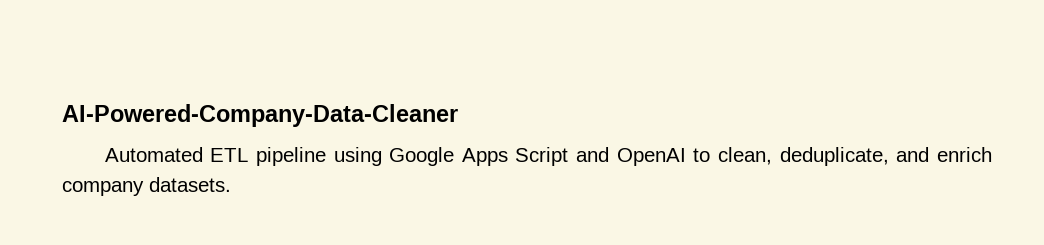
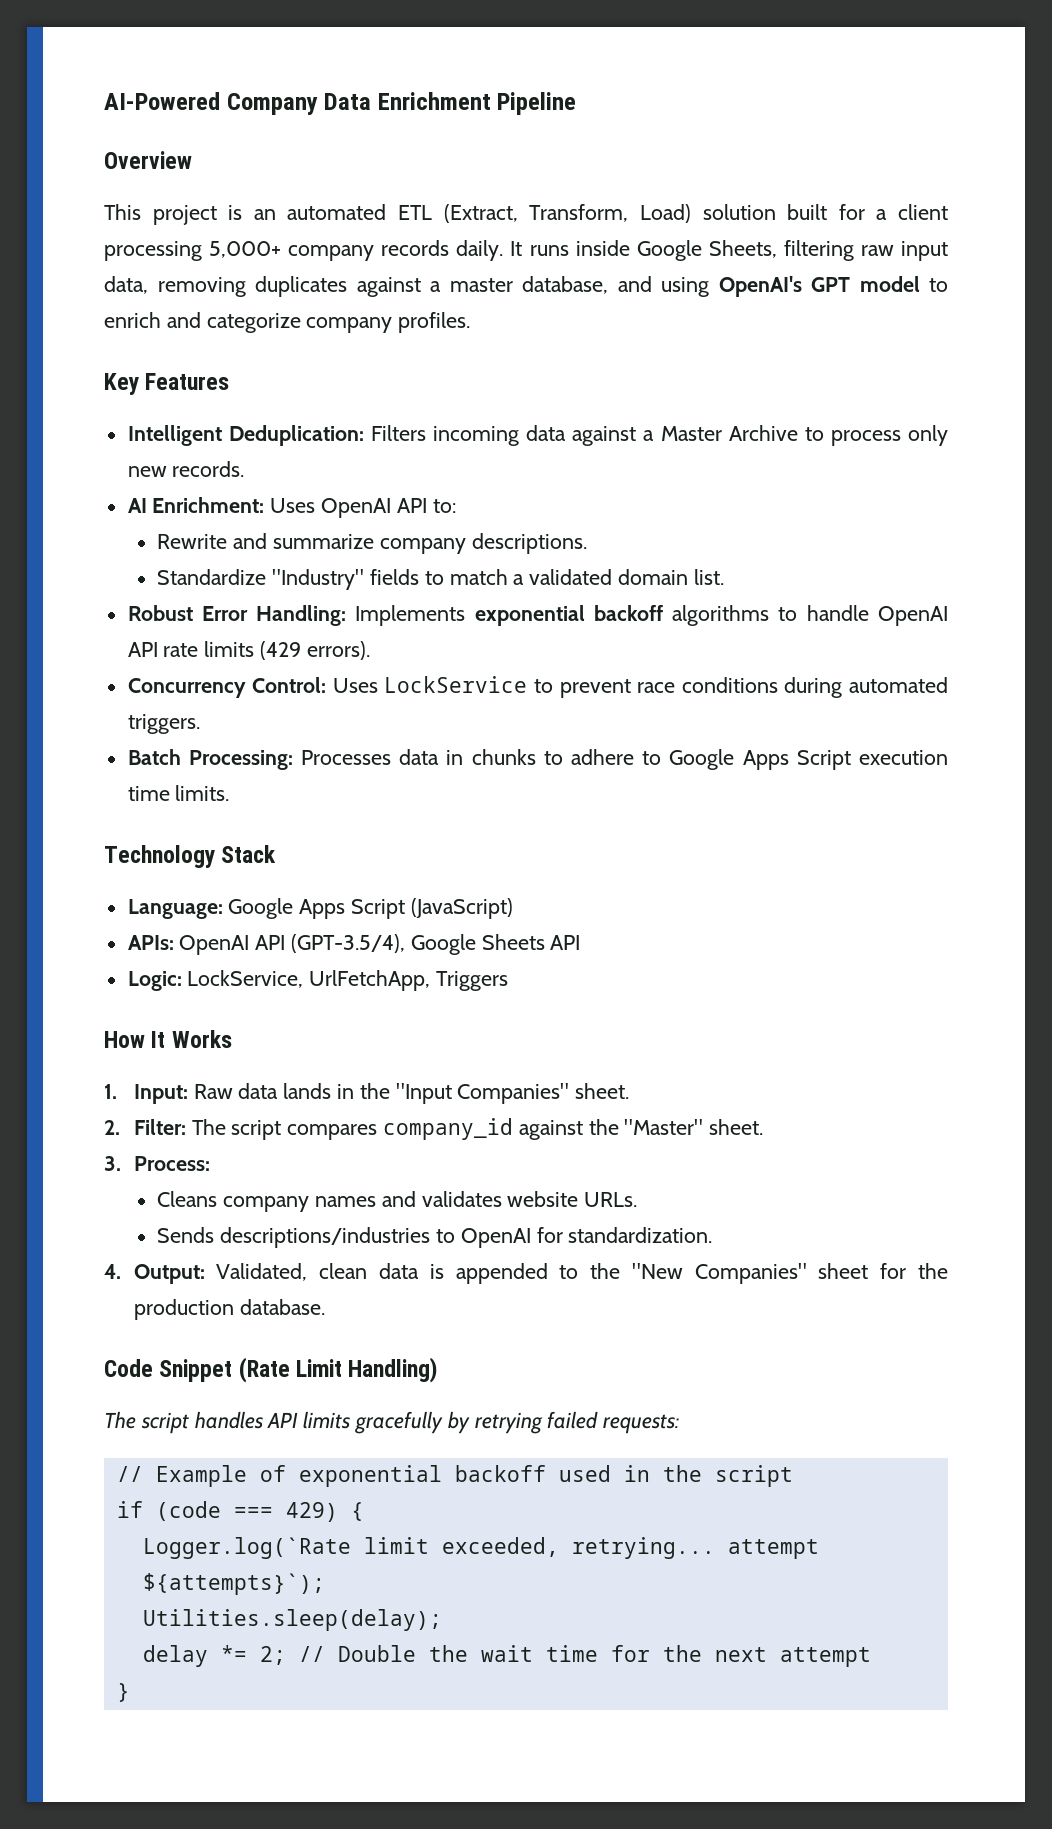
[62,104,458,127] [104,147,992,166] [62,177,231,196] AI-Powered-Company-Data-Cleaner // Automated ETL pipeline using Google Apps Script and OpenAI to clean, deduplicate, and enrich company datasets. -> [104,92,577,115] [104,151,192,169] [104,204,949,225] [104,240,948,261] [104,276,948,297] [104,312,471,333] [104,373,230,395] [127,425,948,446] [127,461,245,477] [127,497,456,518] [157,533,587,554] [157,569,724,590] [127,605,948,626] [127,641,370,660] [127,676,948,698] [127,714,200,734] [127,749,948,770] [127,785,230,801] [104,845,277,868] [127,898,513,919] [127,934,581,955] [127,970,509,991] [104,1030,232,1048] [104,1083,630,1104] [104,1118,764,1140] [104,1156,210,1171] [157,1191,638,1212] [157,1227,713,1248] [104,1263,948,1284] [133,1299,325,1320] [104,1357,438,1383] [104,1411,680,1434] [116,1465,793,1487] [116,1501,364,1522] [142,1537,819,1559] [142,1573,325,1595] [142,1609,442,1631] [142,1645,871,1667] [116,1683,130,1702] AI-Powered Company Data Enrichment Pipeline // Overview // This project is an automated ETL (Extract, Transform, Load) solution built for a client processing 5,000+ company records daily. It runs inside Google Sheets, filtering raw input data, removing duplicates against a master database, and using OpenAI's GPT model to enrich and categorize company profiles. // Key Features // Intelligent Deduplication: Filters incoming data against a Master Archive to process only new records. // AI Enrichment: Uses OpenAI API to: // Rewrite and summarize company descriptions. // Standardize "Industry" fields to match a validated domain list. // Robust Error Handling: Implements exponential backoff algorithms to handle OpenAI API rate limits (429 errors). // Concurrency Control: Uses LockService to prevent race conditions during automated triggers. // Batch Processing: Processes data in chunks to adhere to Google Apps Script execution time limits. // Technology Stack // Language: Google Apps Script (JavaScript) // APIs: OpenAI API (GPT-3.5/4), Google Sheets API // Logic: LockService, UrlFetchApp, Triggers // How It Works // 1. Input: Raw data lands in the "Input Companies" sheet. // 2. Filter: The script compares company_id against the "Master" sheet. // 3. Process: // Cleans company names and validates website URLs. // Sends descriptions/industries to OpenAI for standardization. // 4. Output: Validated, clean data is appended to the "New Companies" sheet for the production database. // Code Snippet (Rate Limit Handling) // The script handles API limits gracefully by retrying failed requests: // // Example of exponential backoff used in the script // if (code === 429) { // Logger.log(`Rate limit exceeded, retrying... attempt ${attempts}`); // Utilities.sleep(delay); // delay *= 2; // Double the wait time for the next attempt // }

